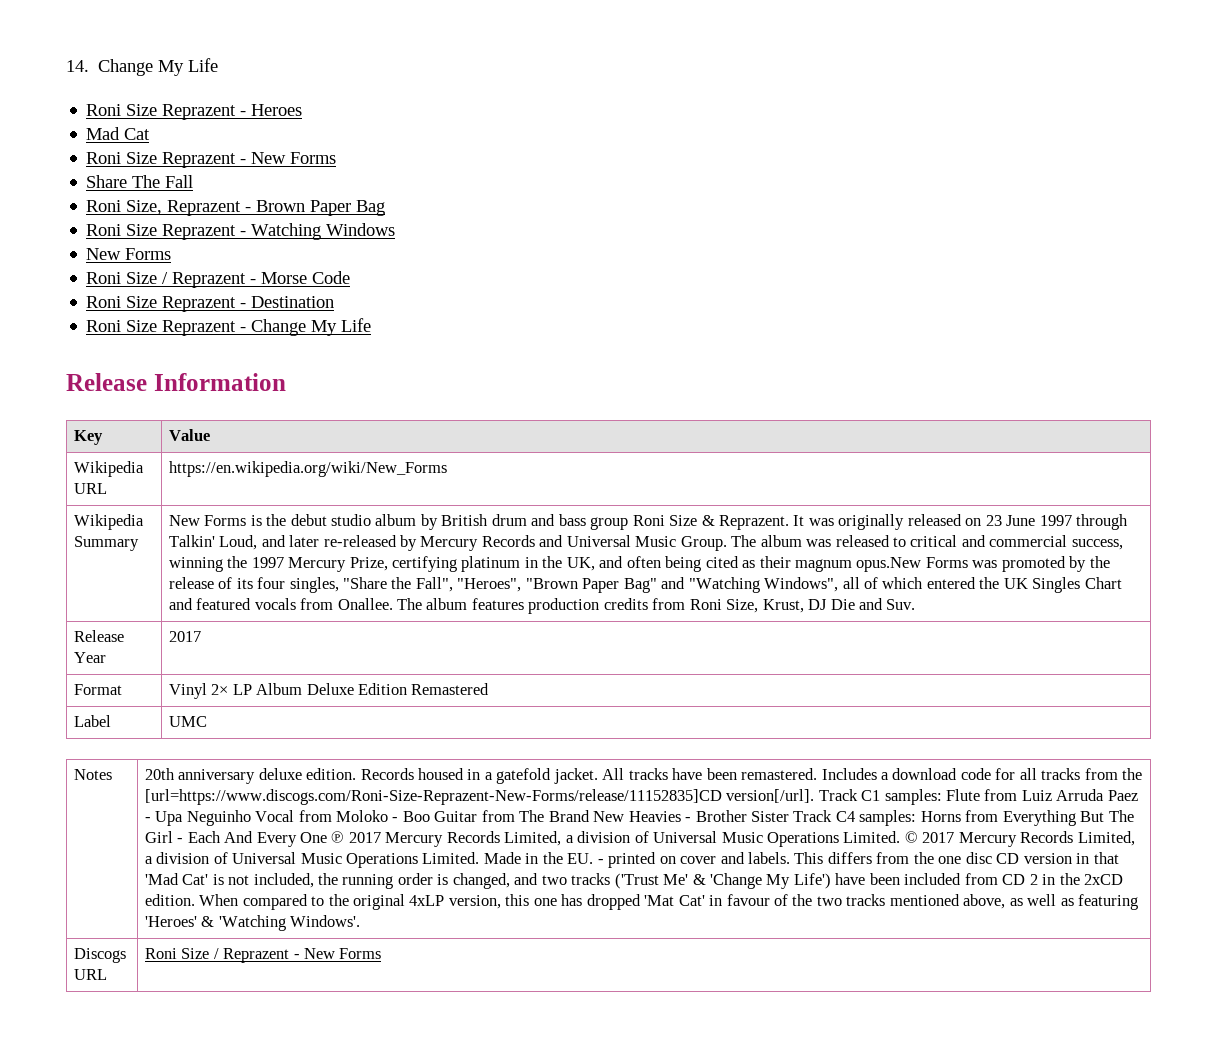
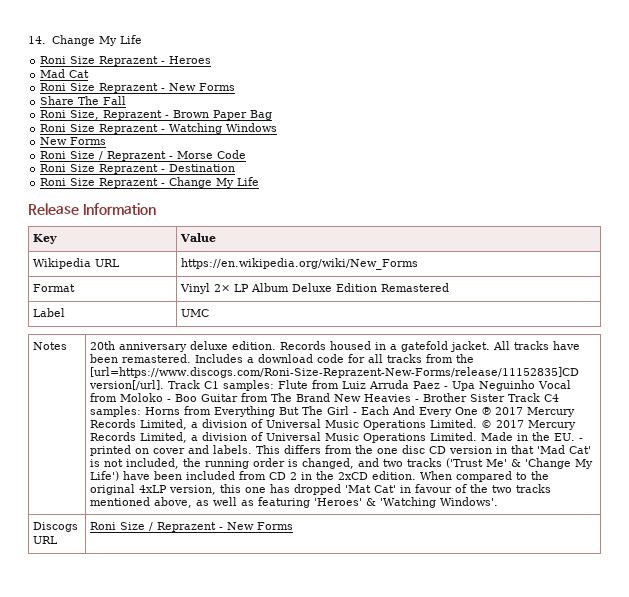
[73,514,144,530] [73,536,139,551] [168,514,1129,530] [168,535,1123,551] [168,556,1110,572] [168,577,1122,593] [168,598,916,614] [73,630,124,642] [73,652,106,663] [168,631,201,642] // Wikipedia Summary | New Forms is the debut studio album by British drum and bass group Roni Size & Reprazent. It was originally released on 23 June 1997 through Talkin' Loud, and later re-released by Mercury Records and Universal Music Group. The album was released to critical and commercial success, winning the 1997 Mercury Prize, certifying platinum in the UK, and often being cited as their magnum opus.New Forms was promoted by the release of its four singles, "Share the Fall", "Heroes", "Brown Paper Bag" and "Watching Windows", all of which entered the UK Singles Chart and featured vocals from Onallee. The album features production credits from Roni Size, Krust, DJ Die and Suv. // Release Year | 2017 -> (419, 264) none

